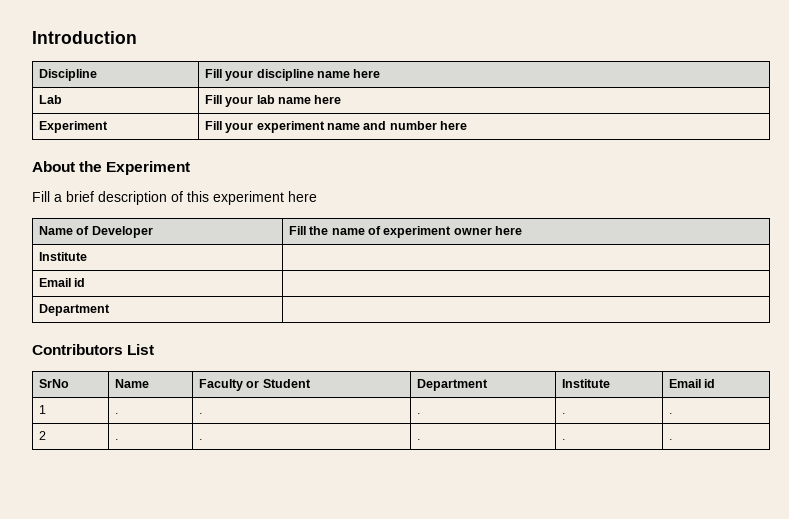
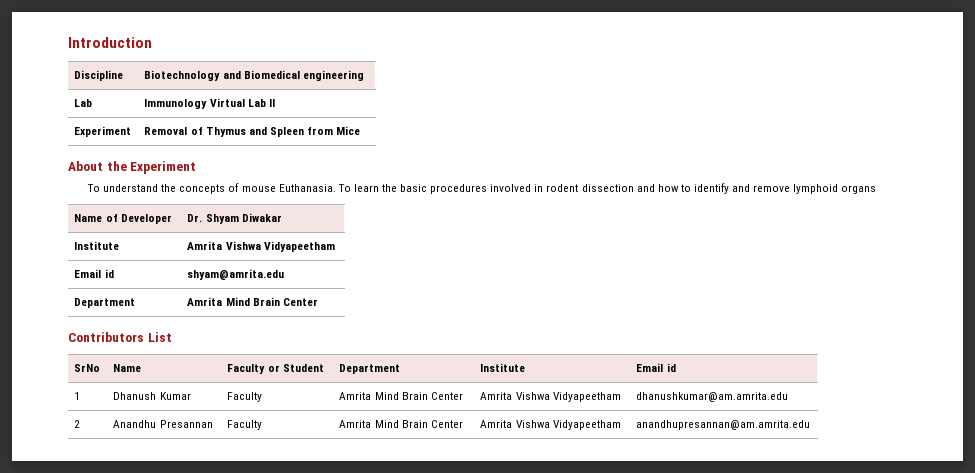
[204,69,381,81] [38,95,62,104] [204,95,342,107] [38,121,108,133] [204,121,468,133] [32,161,191,175] [32,191,317,205] [38,226,153,238] [288,226,523,238] [38,252,87,261] Fill your discipline name here // Lab | Fill your lab name here // Experiment | Fill your experiment name and number here // About the Experiment // Fill a brief description of this experiment here // Name of Developer | Fill the name of experiment owner here // Institute | -> [144,70,364,81] [74,99,93,107] [144,98,275,109] [74,126,132,137] [144,126,361,137] [68,161,197,174] [86,183,877,194] [74,214,172,224] [187,213,282,224] [74,241,120,250] [187,241,335,252] Biotechnology and Biomedical engineering // Lab | Immunology Virtual Lab II // Experiment | Removal of Thymus and Spleen from Mice // About the Experiment // To understand the concepts of mouse Euthanasia. To learn the basic procedures involved in rodent dissection and how to identify and remove lymphoid organs // Name of Developer | Dr. Shyam Diwakar // Institute | Amrita Vishwa Vidyapeetham
[38,304,110,316] // Department | -> [187,269,285,280] [74,298,136,308] [187,297,318,306] shyam@amrita.edu // Department | Amrita Mind Brain Center
[114,413,118,414] [198,413,202,414] [416,413,420,414] [561,413,565,414] [668,413,672,414] [38,431,46,440] [114,439,118,440] [198,439,202,440] [416,439,420,440] [561,439,565,440] [668,439,672,440] . | . | . | . | . // 2 | . | . | . | . | . -> [113,392,191,400] [227,392,263,402] [339,392,463,400] [480,392,621,402] [636,392,789,402] [74,420,81,428] [113,420,213,428] [227,420,263,430] [339,420,463,428] [480,420,621,430] [636,420,811,430] Dhanush Kumar | Faculty | Amrita Mind Brain Center | Amrita Vishwa Vidyapeetham | dhanushkumar@am.amrita.edu // 2 | Anandhu Presannan | Faculty | Amrita Mind Brain Center | Amrita Vishwa Vidyapeetham | anandhupresannan@am.amrita.edu

